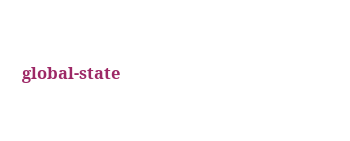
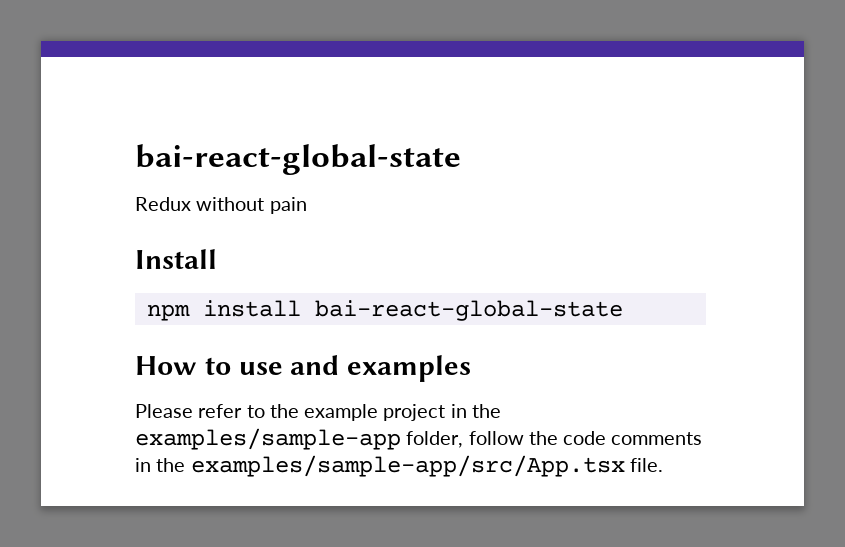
[22,67,120,83] global-state -> [135,144,461,175] [135,197,307,214] [135,249,217,269] [146,300,623,321] [135,355,472,382] [135,404,501,421] [135,428,703,450] [135,455,663,477] bai-react-global-state // Redux without pain // Install // npm install bai-react-global-state // How to use and examples // Please refer to the example project in the examples/sample-app folder, follow the code comments in the examples/sample-app/src/App.tsx file.

